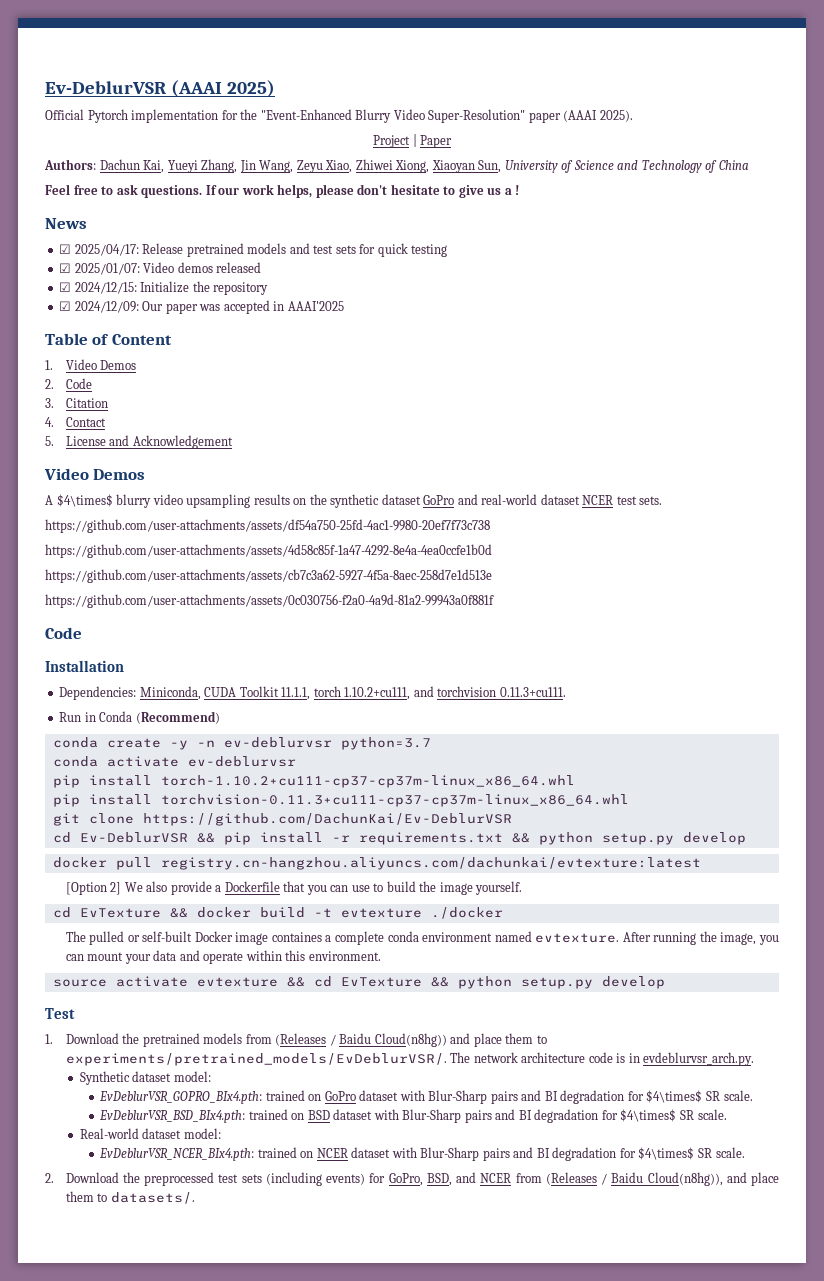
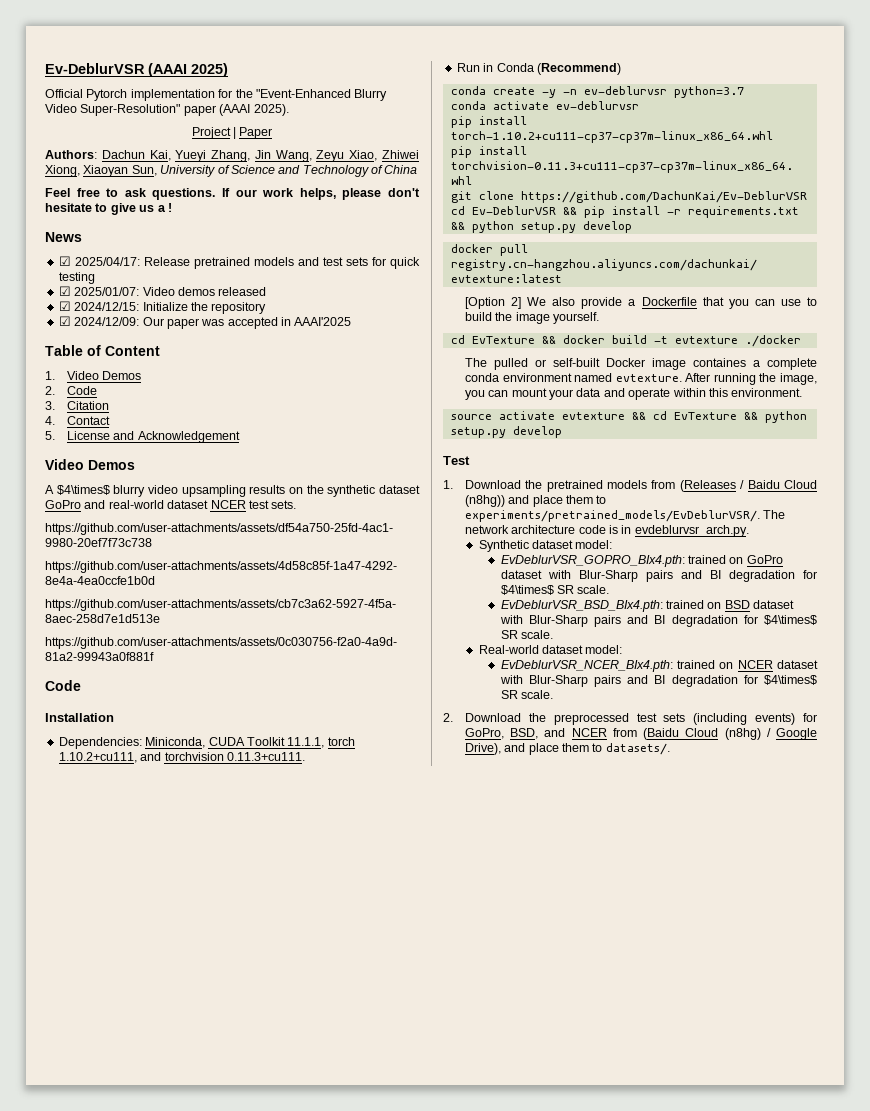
[374,1033,447,1047] Cloud(n8hg)) -> [784,480,817,489] [464,495,505,507] Cloud (n8hg))
[545,1172,723,1186] (Releases / Baidu Cloud(n8hg)), -> [643,728,817,740] [464,743,501,755] (Baidu Cloud (n8hg) / Google Drive),

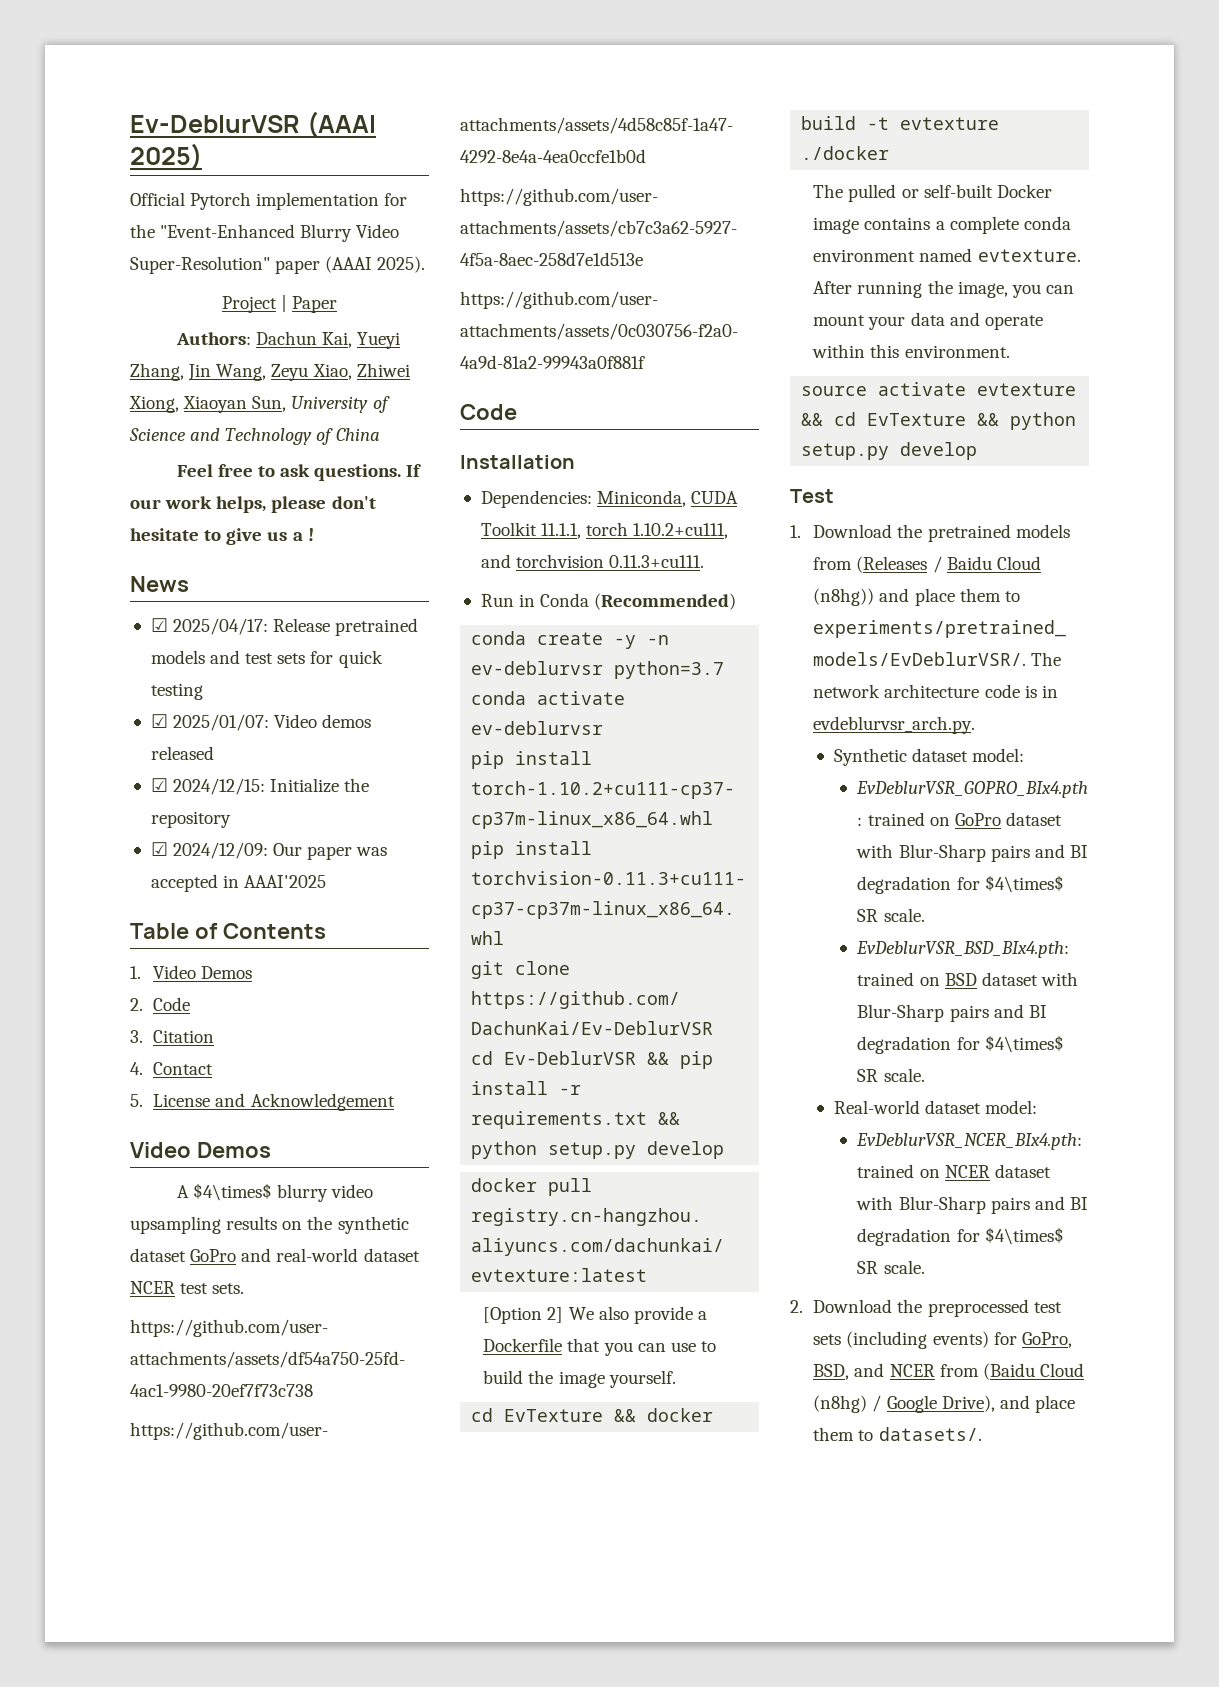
[105,346,160,356] Content -> [222,923,326,939] Contents
[536,63,621,75] (Recommend) -> [594,593,737,610] (Recommended)
[692,358,746,367] containes -> [864,217,931,230] contains

